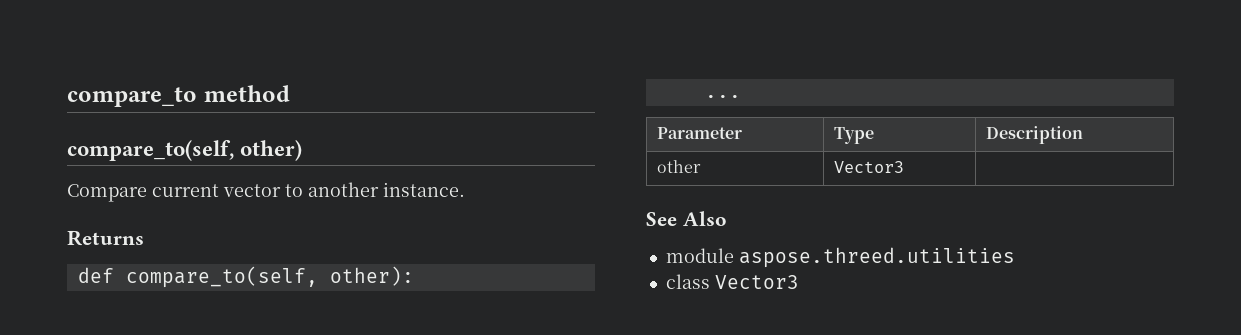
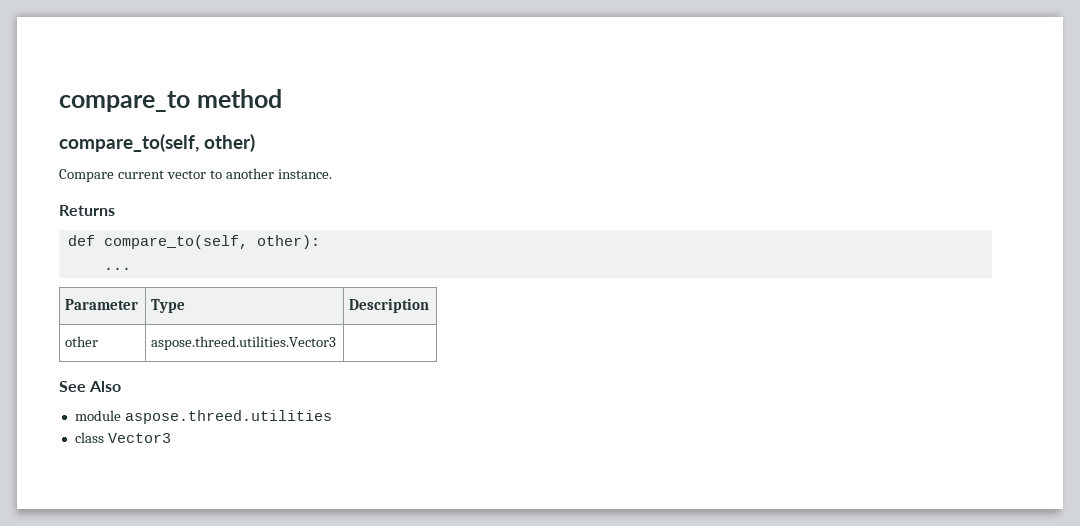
[833,161,904,173] Vector3 -> [151,336,337,350] aspose.threed.utilities.Vector3

